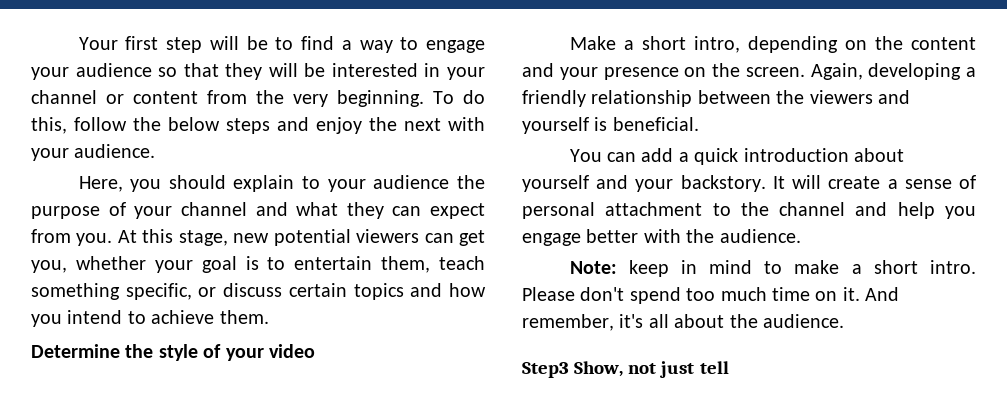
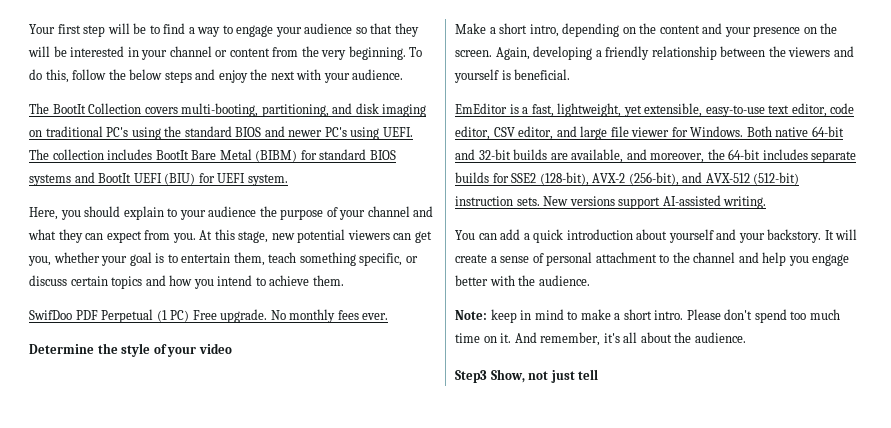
(156, 151) none -> [29,103,427,117] [29,126,413,140] [29,149,396,162] [29,172,288,186] // The BootIt Collection covers multi-booting, partitioning, and disk imaging on traditional PC's using the standard BIOS and newer PC's using UEFI. The collection includes BootIt Bare Metal (BIBM) for standard BIOS systems and BootIt UEFI (BIU) for UEFI system.
(269, 317) none -> [29,309,389,323] // SwifDoo PDF Perpetual (1 PC) Free upgrade. No monthly fees ever.
(699, 124) none -> [455,103,855,117] [455,126,844,140] [455,149,857,163] [455,172,800,186] [455,195,767,209] // EmEditor is a fast, lightweight, yet extensible, easy-to-use text editor, code editor, CSV editor, and large file viewer for Windows. Both native 64-bit and 32-bit builds are available, and moreover, the 64-bit includes separate builds for SSE2 (128-bit), AVX-2 (256-bit), and AVX-512 (512-bit) instruction sets. New versions support AI-assisted writing.

